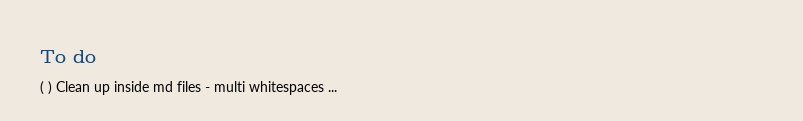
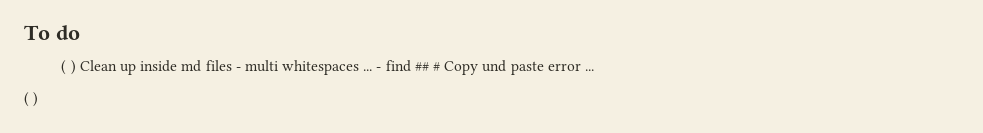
(337, 91) none -> [376,60,594,75] [24,92,39,107] - find ## # Copy und paste error ... // ( )

